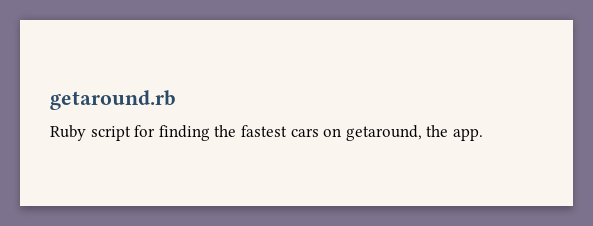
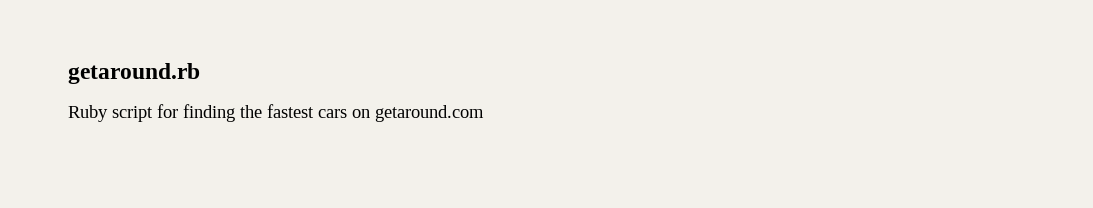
[345,125,483,141] getaround, the app. -> [375,105,484,122] getaround.com

